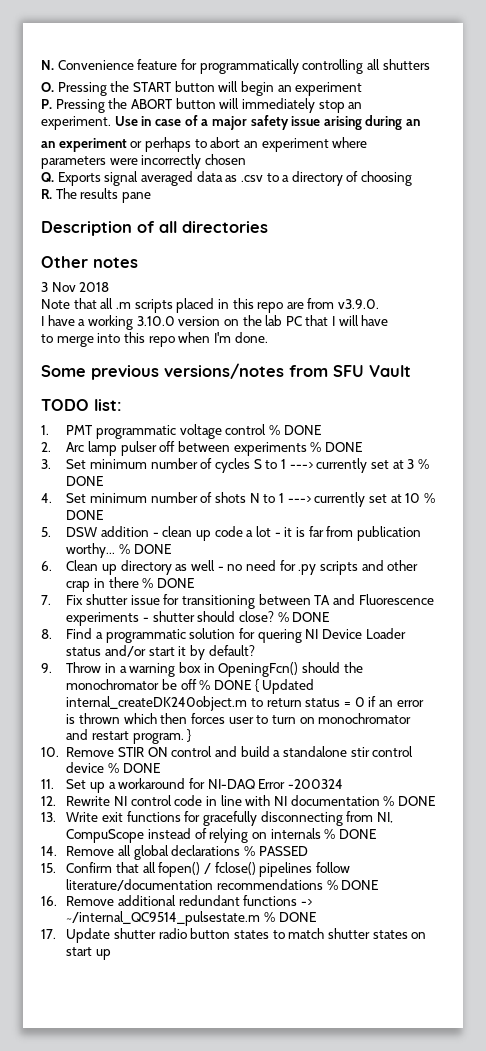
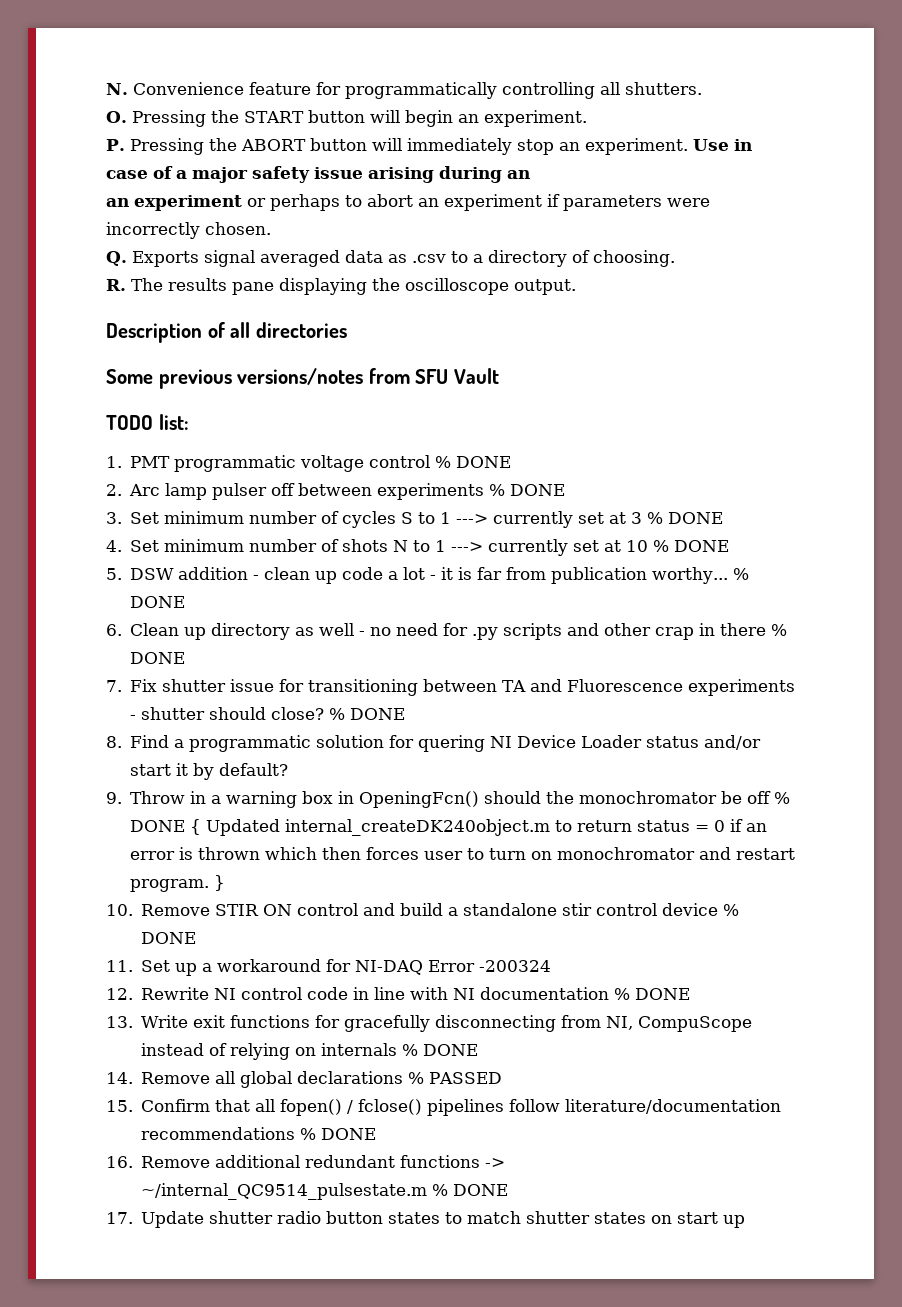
[382,59,430,70] shutters -> [624,82,702,95] shutters.
[295,82,363,96] experiment -> [483,110,587,127] experiment.
[332,137,368,148] where -> [547,194,560,207] if
[204,154,246,165] chosen -> [205,222,271,235] chosen.
[361,171,413,186] choosing -> [592,250,675,267] choosing.
(151, 197) none -> [279,278,576,295] displaying the oscilloscope output.
[41,256,138,268] [41,282,110,292] [41,298,380,313] [41,315,389,330] [41,332,268,347] // Other notes // 3 Nov 2018 // Note that all .m scripts placed in this repo are from v3.9.0. // I have a working 3.10.0 version on the lab PC that I will have // to merge into this repo when I'm done. -> (347, 330) none

